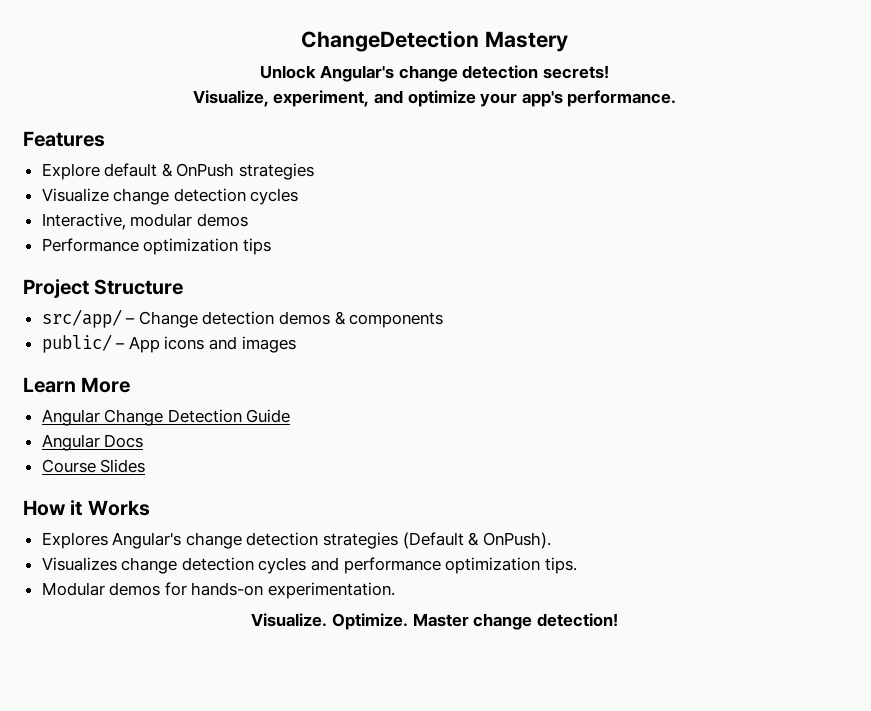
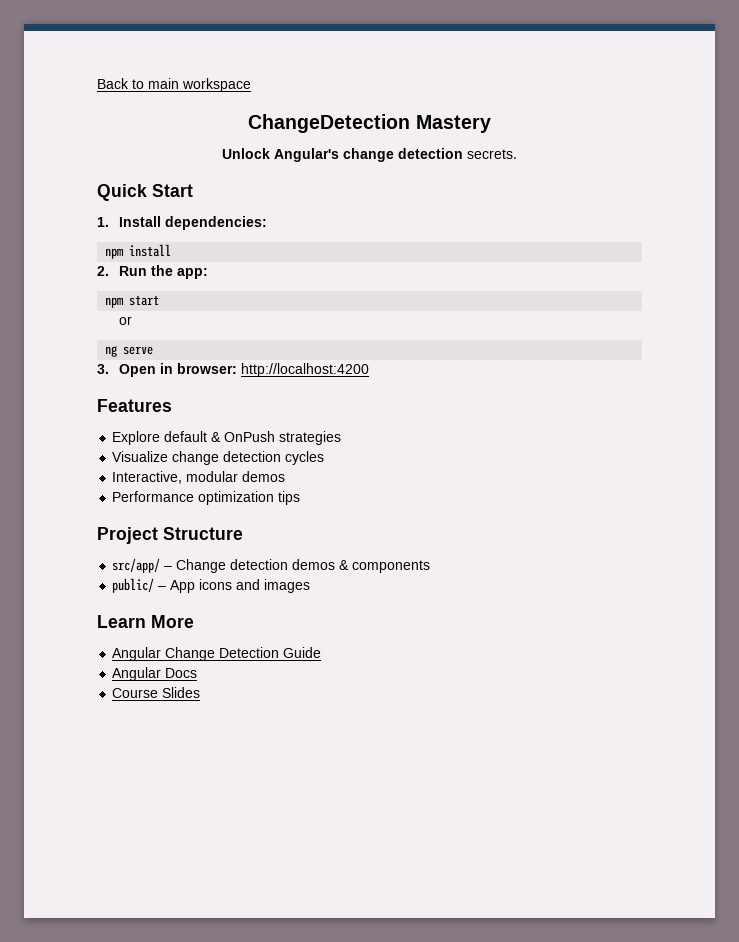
(301, 41) none -> [97,78,251,92] Back to main workspace //
[542,65,609,79] [192,90,677,107] secrets! // Visualize, experiment, and optimize your app's performance. -> [467,149,517,159] [97,184,193,201] [97,216,267,230] [105,244,172,259] [97,265,208,279] [105,295,160,308] [118,316,132,325] [105,346,154,357] [97,363,369,377] secrets. // Quick Start // 1. Install dependencies: // npm install // 2. Run the app: // npm start // or // ng serve // 3. Open in browser: http://localhost:4200
[23,500,150,516] [41,532,551,549] [41,557,577,574] [41,582,396,599] [251,613,618,630] // How it Works // Explores Angular's change detection strategies (Default & OnPush). // Visualizes change detection cycles and performance optimization tips. // Modular demos for hands-on experimentation. // Visualize. Optimize. Master change detection! -> (201, 692) none

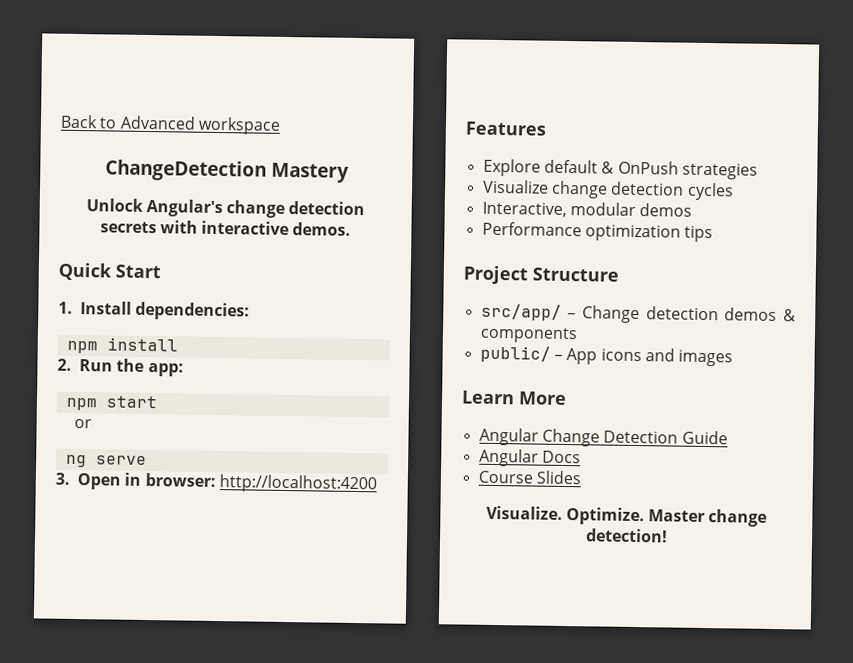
[148,78,179,89] main -> [119,115,196,130] Advanced
[467,149,517,159] secrets. -> [99,220,352,236] secrets with interactive demos.
(201, 692) none -> [485,505,768,527] [585,528,668,543] // Visualize. Optimize. Master change detection!

